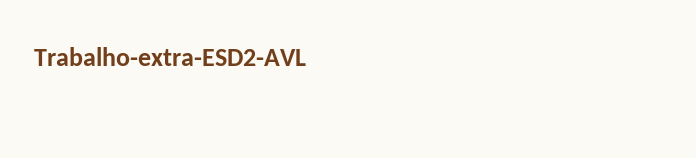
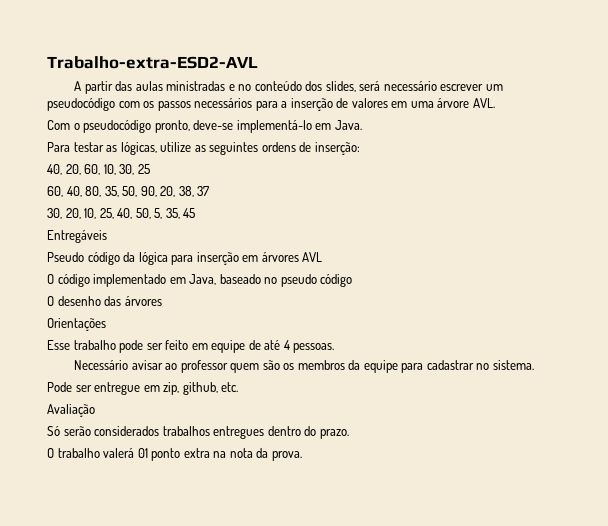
(306, 56) none -> [74,81,503,94] [47,98,495,111] [47,120,362,133] [47,142,360,155] [47,164,150,175] [47,186,210,197] [47,208,196,219] [47,230,107,243] [47,252,323,265] [47,274,353,287] [47,296,162,306] [47,318,106,331] [47,340,335,353] [74,360,534,373] [47,382,239,395] [47,404,95,417] [47,426,349,439] [47,448,302,461] // A partir das aulas ministradas e no conteúdo dos slides, será necessário escrever um pseudocódigo com os passos necessários para a inserção de valores em uma árvore AVL. // Com o pseudocódigo pronto, deve-se implementá-lo em Java. // Para testar as lógicas, utilize as seguintes ordens de inserção: // 40, 20, 60, 10, 30, 25 // 60, 40, 80, 35, 50, 90, 20, 38, 37 // 30, 20, 10, 25, 40, 50, 5, 35, 45 // Entregáveis // Pseudo código da lógica para inserção em árvores AVL // O código implementado em Java, baseado no pseudo código // O desenho das árvores // Orientações // Esse trabalho pode ser feito em equipe de até 4 pessoas. // Necessário avisar ao professor quem são os membros da equipe para cadastrar no sistema. // Pode ser entregue em zip, github, etc. // Avaliação // Só serão considerados trabalhos entregues dentro do prazo. // O trabalho valerá 01 ponto extra na nota da prova.

